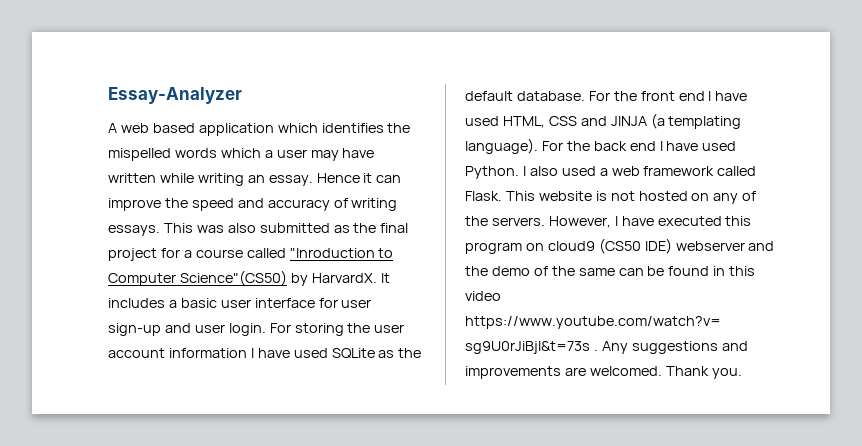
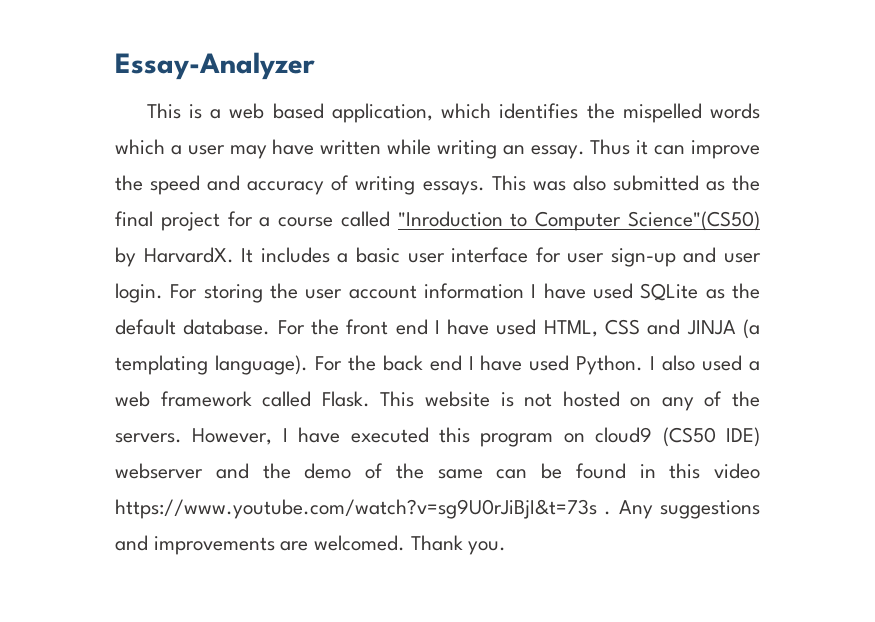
[108,123,117,133] A -> [146,103,222,119] This is a
[198,123,274,136] application -> [331,103,433,123] application,
[316,173,360,183] Hence -> [590,139,631,155] Thus

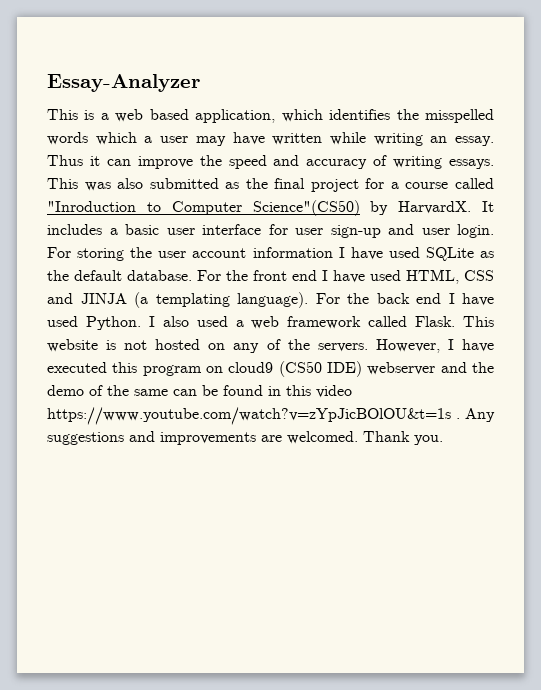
[622,103,702,123] mispelled -> [425,109,495,123] misspelled
[115,499,597,519] https://www.youtube.com/watch?v=sg9U0rJiBjI&t=73s -> [47,407,451,425] https://www.youtube.com/watch?v=zYpJicBOlOU&t=1s

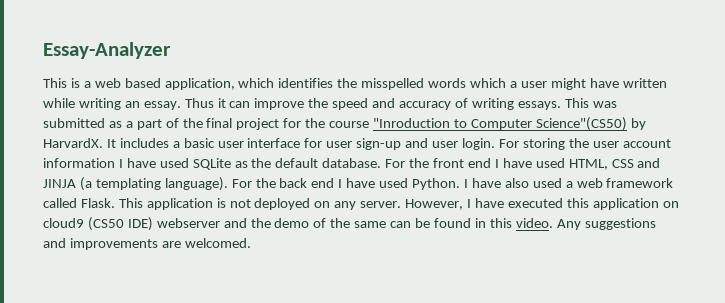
[195,136,226,146] may -> [550,78,586,90] might
[117,178,144,189] also -> (617, 104) none
(240, 185) none -> [125,118,179,130] a part of
[390,178,495,189] a course called -> [305,118,370,128] the course
(155, 321) none -> [471,178,501,188] have
[47,339,98,352] website -> [146,198,213,210] application
[155,339,201,350] hosted -> [254,198,311,210] deployed
[266,339,368,352] of the servers. -> [360,201,402,208] server.
[142,365,202,376] program -> [592,198,659,210] application
[316,385,352,398] [47,407,460,425] video https://www.youtube.com/watch?v=zYpJicBOlOU&t=1s . -> [515,218,553,228] video.
[363,431,443,445] Thank you. -> (251, 243) none

